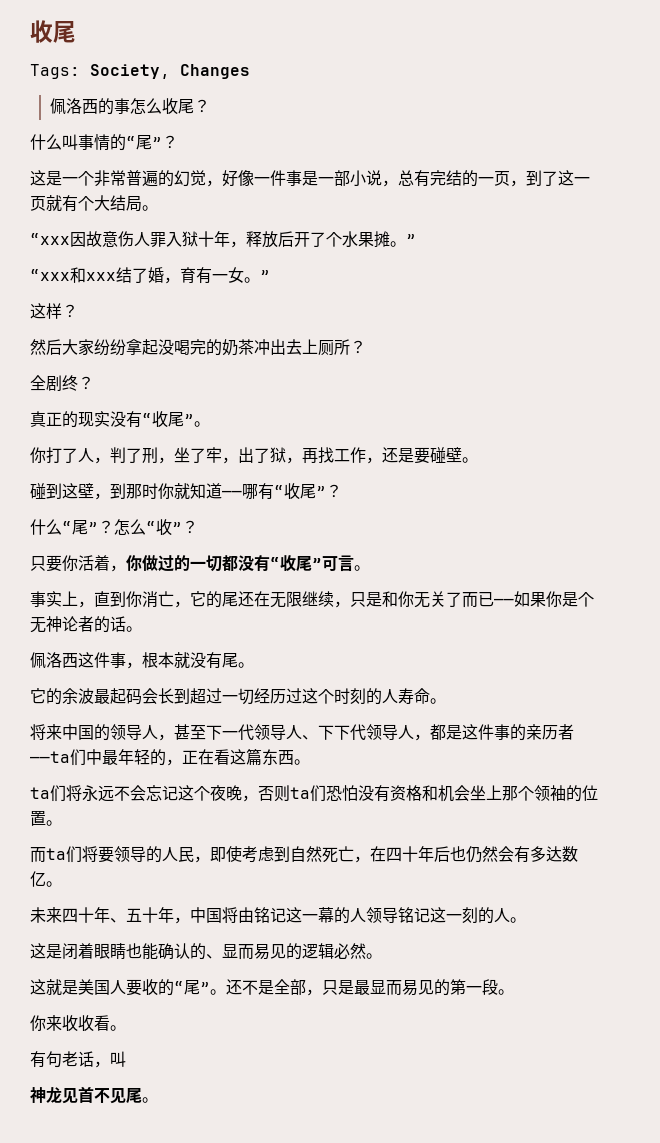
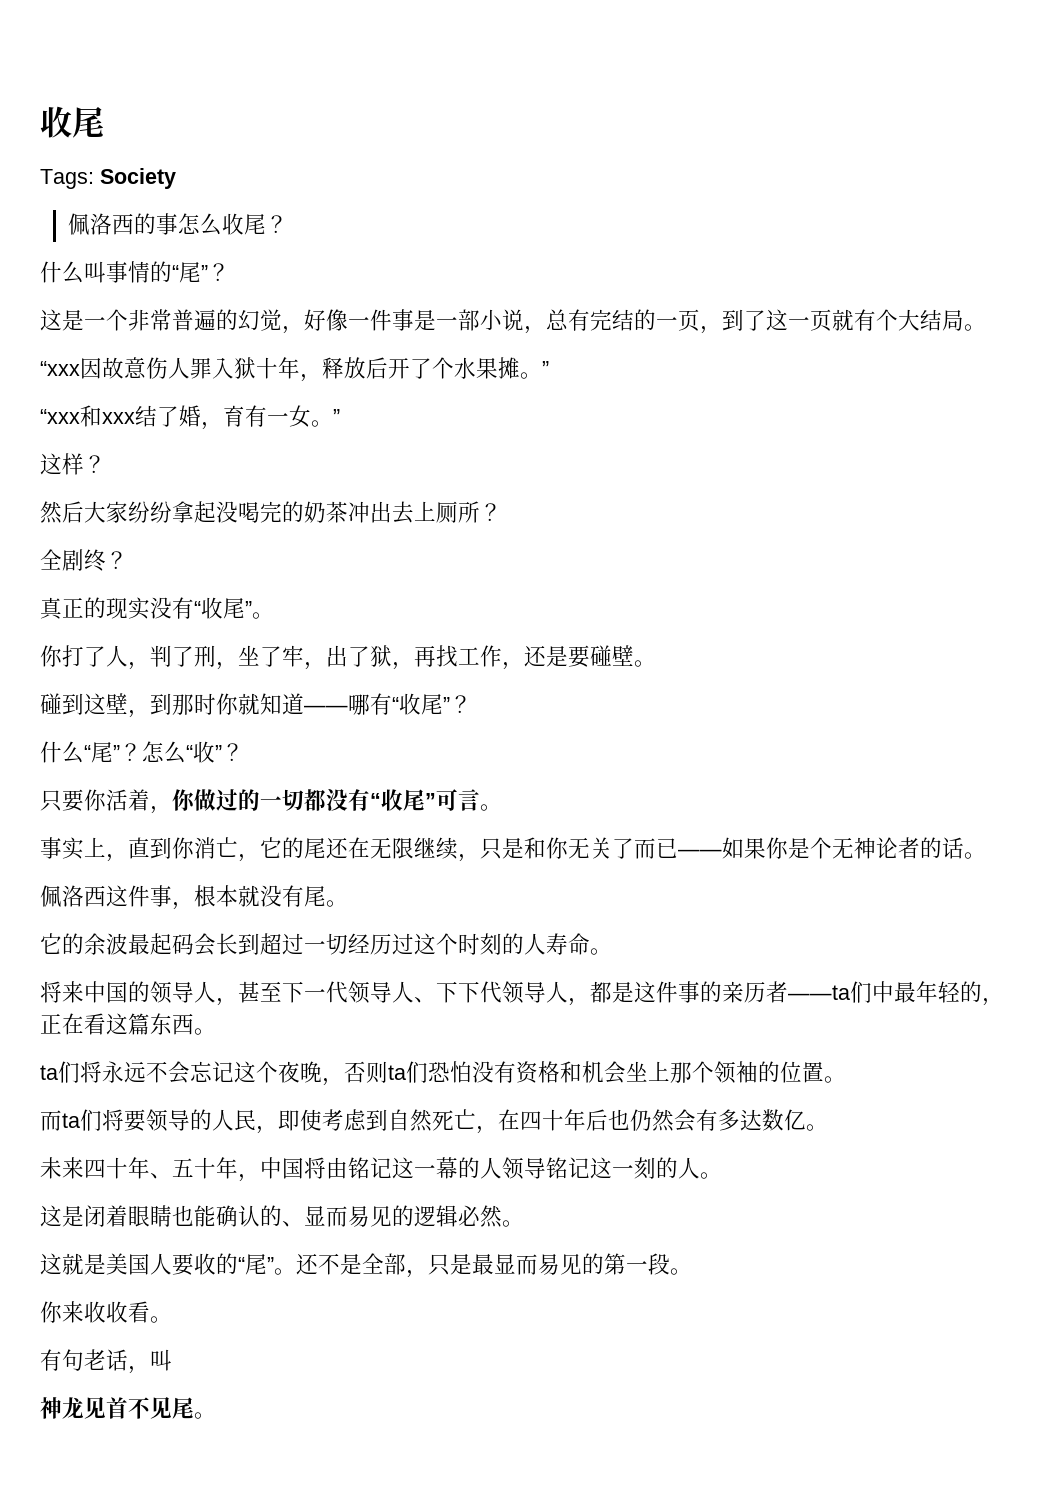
[90,64,250,79] Society, Changes -> [100,168,176,189] Society

